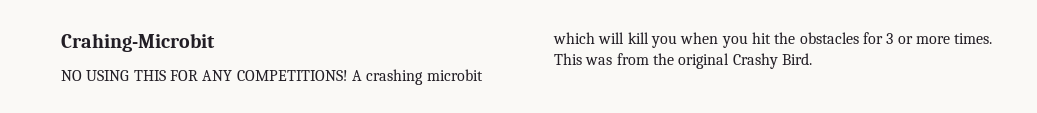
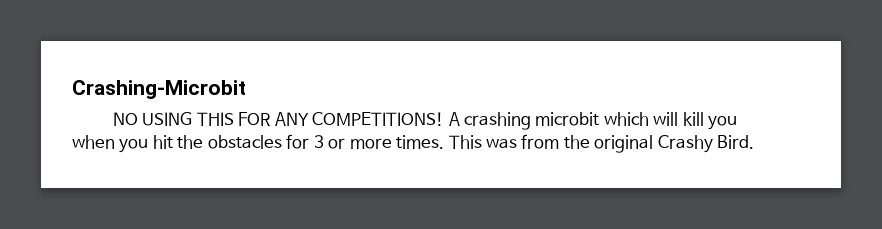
[61,33,215,52] Crahing-Microbit -> [72,80,246,99] Crashing-Microbit

